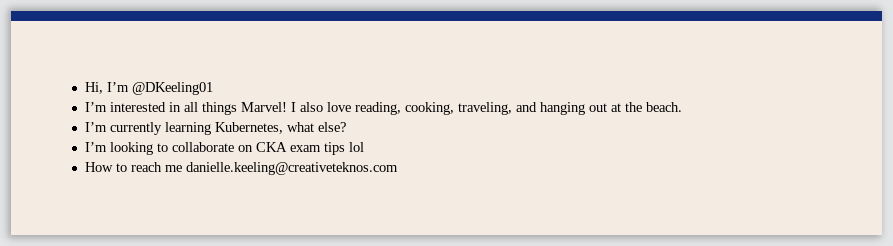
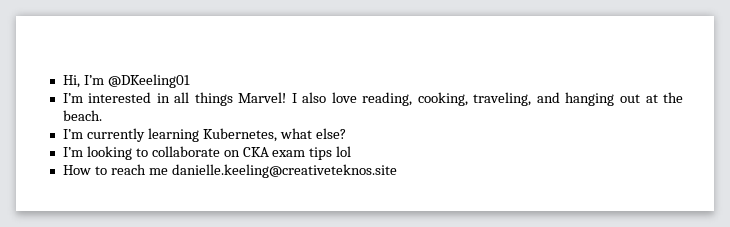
[185,162,398,175] danielle.keeling@creativeteknos.com -> [171,164,397,178] danielle.keeling@creativeteknos.site

